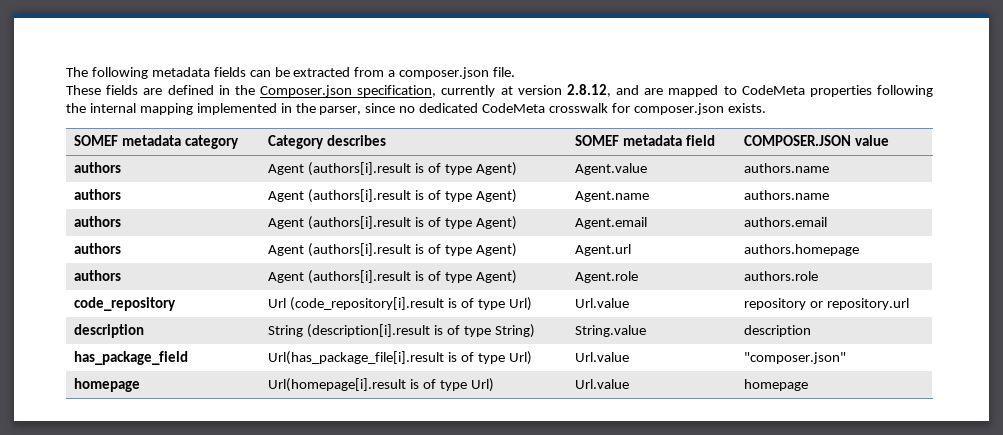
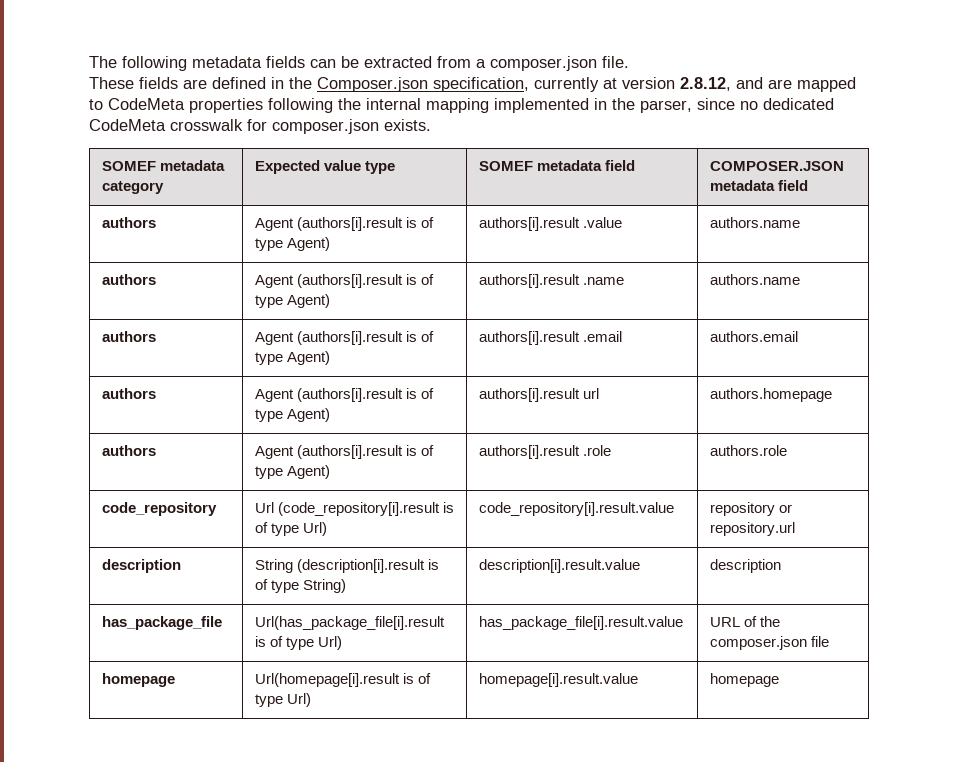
[267,135,386,149] Category describes -> [254,160,395,174] Expected value type
[854,135,889,146] [73,162,121,173] [267,162,517,176] [574,163,647,175] [743,163,829,173] [73,189,121,200] [267,189,517,203] [574,191,649,202] [743,190,829,200] [73,216,121,227] [267,216,517,230] [574,217,647,229] value // authors | Agent (authors[i].result is of type Agent) | Agent.value | authors.name // authors | Agent (authors[i].result is of type Agent) | Agent.name | authors.name // authors | Agent (authors[i].result is of type Agent) | Agent.email -> [709,180,808,191] [101,217,156,228] [254,217,435,231] [254,237,330,251] [478,217,622,231] [709,217,800,228] [101,274,156,285] [254,274,435,288] [254,294,330,308] [478,274,624,288] [709,274,800,285] [101,331,156,342] [254,331,435,345] [254,351,330,365] [478,331,622,345] metadata field // authors | Agent (authors[i].result is of type Agent) | authors[i].result .value | authors.name // authors | Agent (authors[i].result is of type Agent) | authors[i].result .name | authors.name // authors | Agent (authors[i].result is of type Agent) | authors[i].result .email
[574,244,631,256] Agent.url -> [478,388,599,402] authors[i].result url
[574,271,638,283] Agent.role -> [478,445,611,459] authors[i].result .role
[574,298,629,308] Url.value -> [478,502,674,516] code_repository[i].result.value
[574,325,646,337] String.value -> [478,559,640,573] description[i].result.value
[73,351,188,365] has_package_field -> [101,616,222,630] has_package_file
[574,352,629,362] [743,352,846,364] Url.value | "composer.json" -> [478,616,683,630] [709,616,780,627] [709,636,829,650] has_package_file[i].result.value | URL of the composer.json file
[574,379,629,389] Url.value -> [478,673,638,687] homepage[i].result.value

